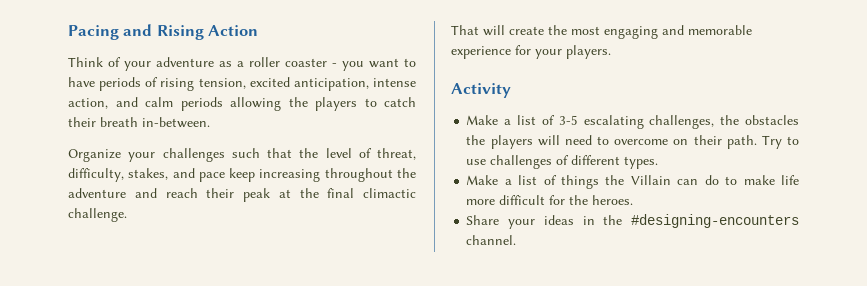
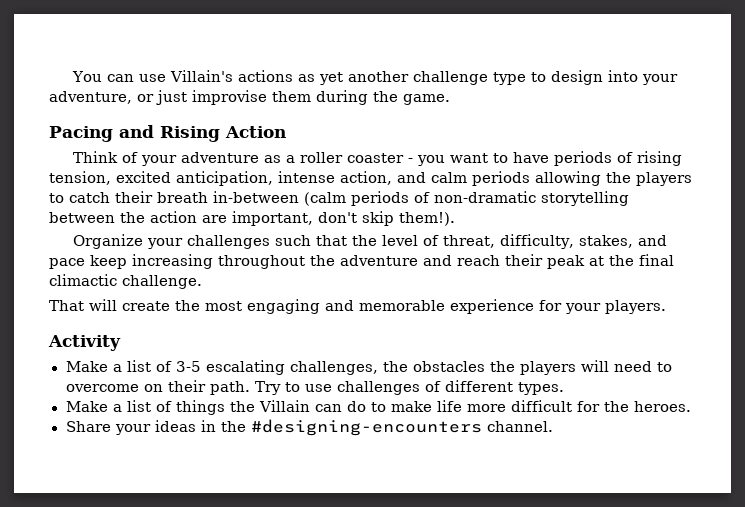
(68, 32) none -> [71,70,678,85] [49,90,450,105] You can use Villain's actions as yet another challenge type to design into your adventure, or just improvise them during the game. //
[142,117,210,128] in-between. -> [213,191,629,206] [49,211,455,226] in-between (calm periods of non-dramatic storytelling between the action are important, don't skip them!).

